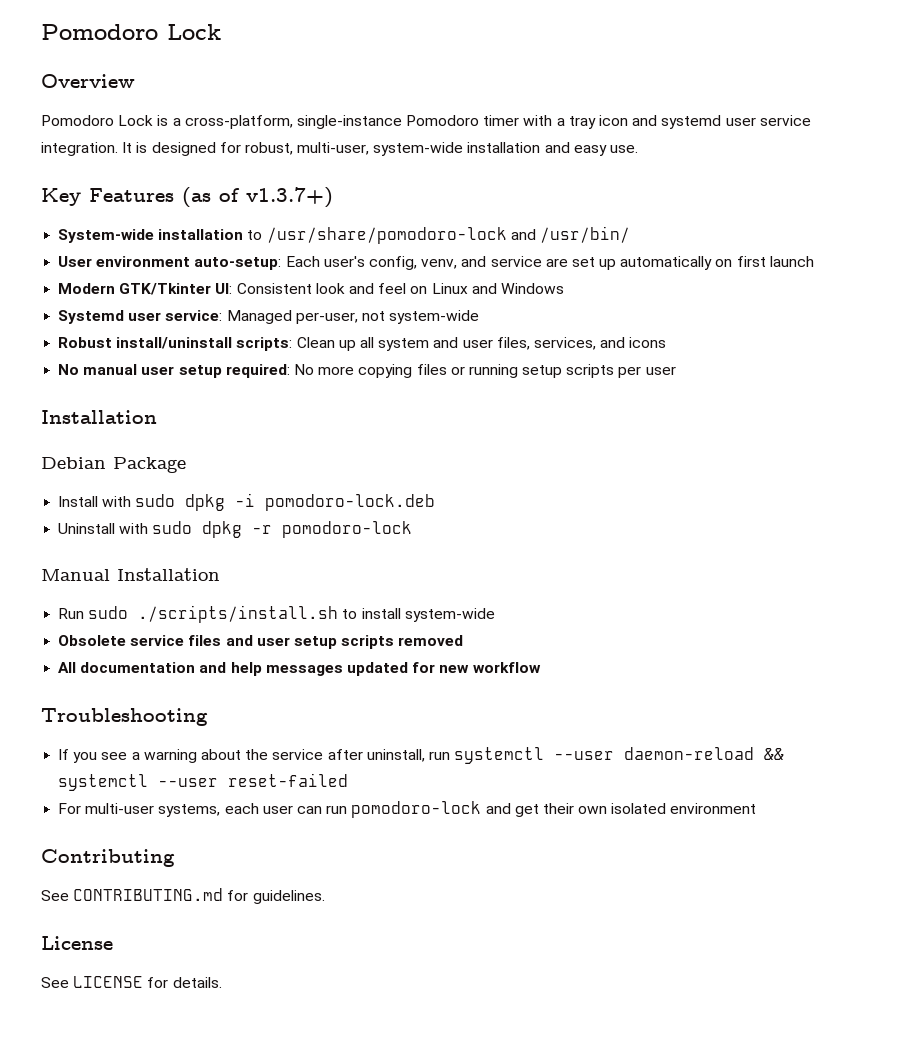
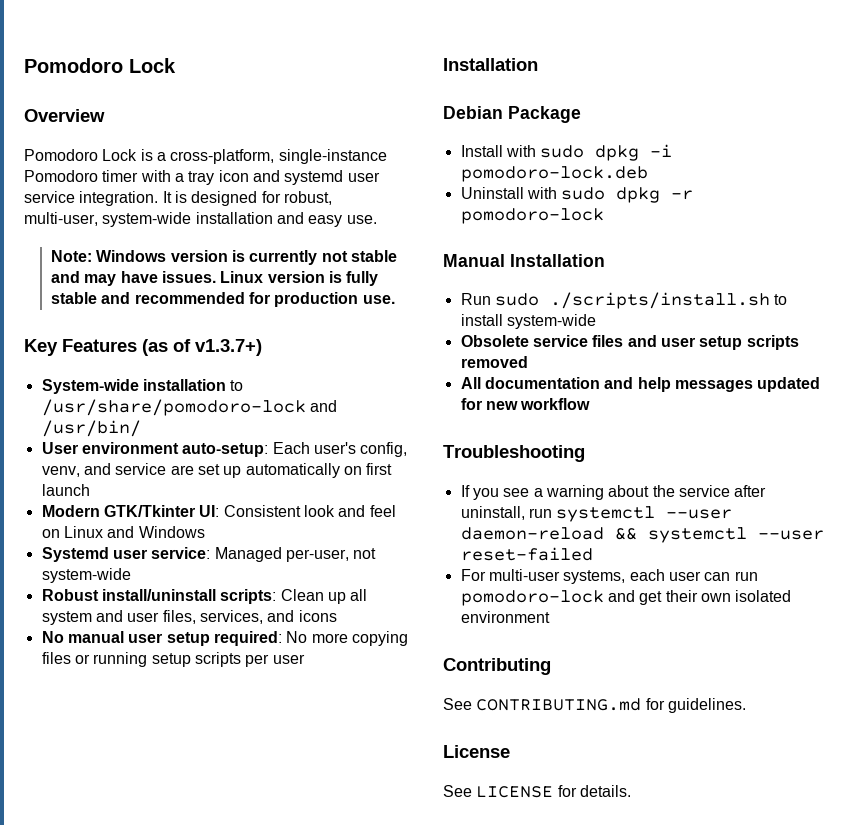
(639, 149) none -> [50,250,397,265] [50,271,379,286] [50,292,395,307] // Note: Windows version is currently not stable and may have issues. Linux version is fully stable and recommended for production use.

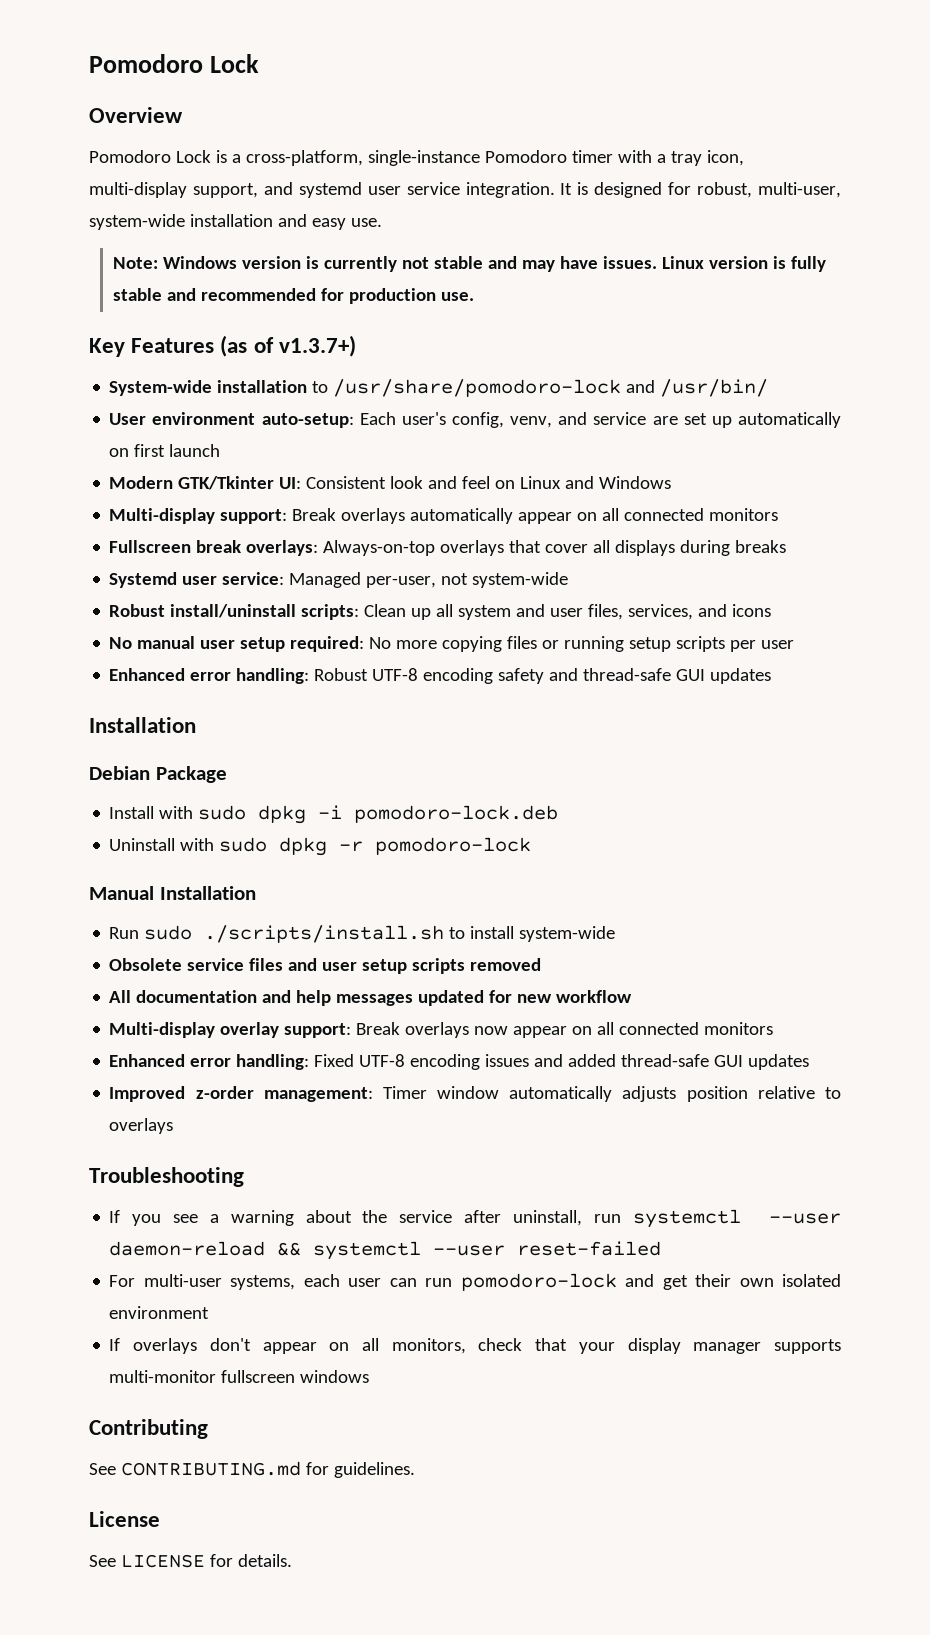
[218,170,249,182] icon -> [706,150,744,166] [89,182,258,198] icon, multi-display support,
(205, 532) none -> [109,508,779,524] [109,540,787,556] // Multi-display support: Break overlays automatically appear on all connected monitors // Fullscreen break overlays: Always-on-top overlays that cover all displays during breaks
(305, 659) none -> [109,668,772,684] // Enhanced error handling: Robust UTF-8 encoding safety and thread-safe GUI updates
(591, 404) none -> [109,1022,774,1038] [109,1054,810,1070] [109,1086,841,1102] [109,1118,174,1134] // Multi-display overlay support: Break overlays now appear on all connected monitors // Enhanced error handling: Fixed UTF-8 encoding issues and added thread-safe GUI updates // Improved z-order management: Timer window automatically adjusts position relative to overlays
(550, 617) none -> [109,1338,841,1354] [109,1370,370,1383] // If overlays don't appear on all monitors, check that your display manager supports multi-monitor fullscreen windows

